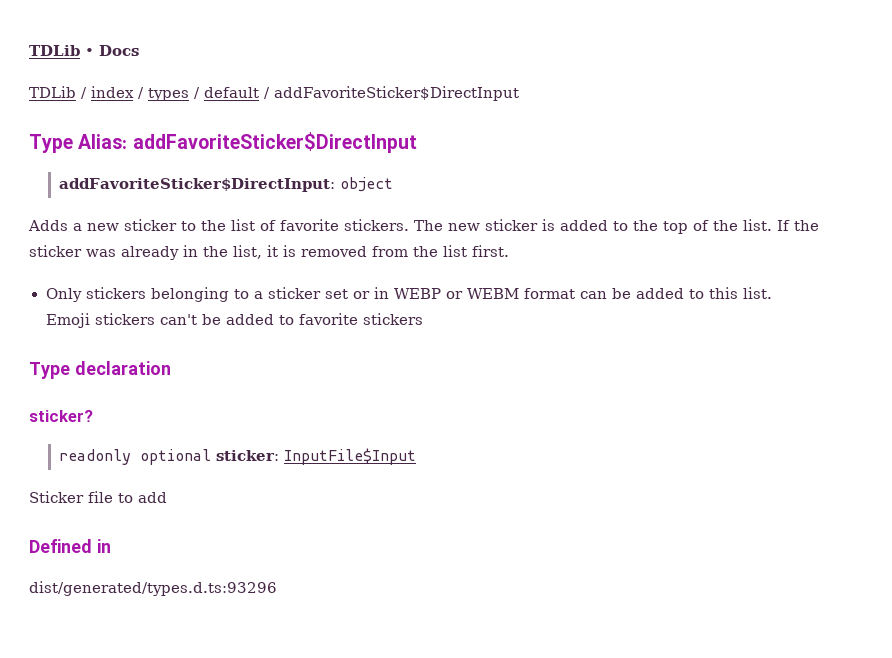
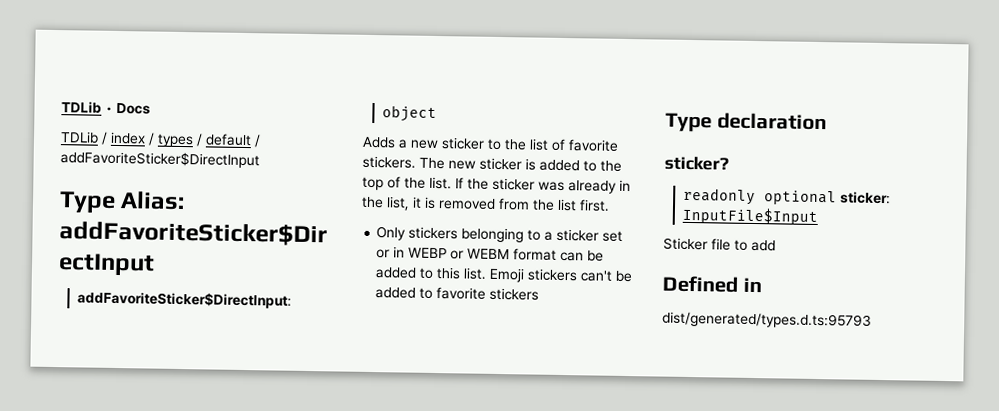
[29,581,277,596] dist/generated/types.d.ts:93296 -> [662,311,872,329] dist/generated/types.d.ts:95793

